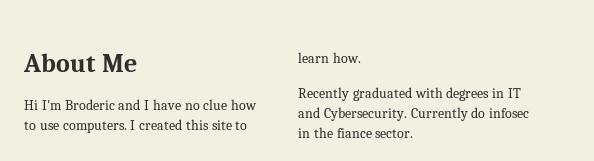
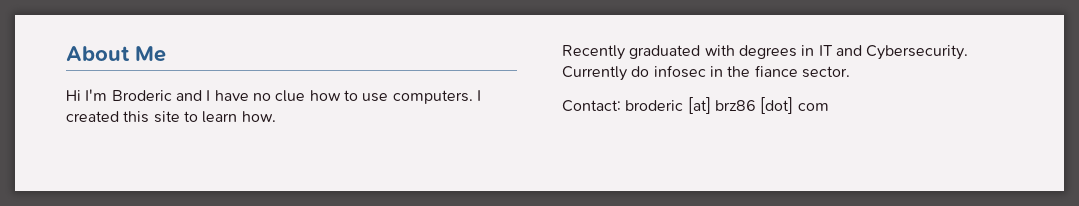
(414, 133) none -> [562,97,829,114] // Contact: broderic [at] brz86 [dot] com

